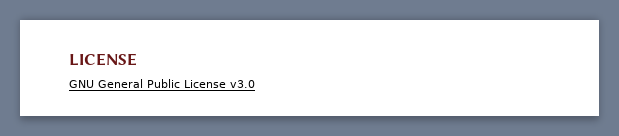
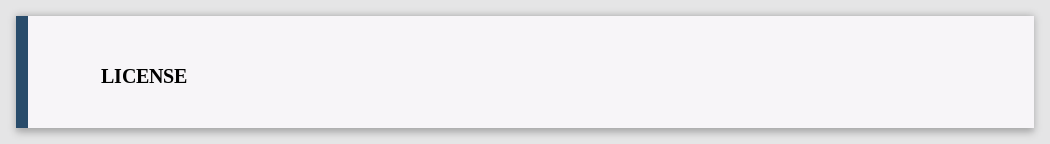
[69,79,255,88] // GNU General Public License v3.0 -> (187, 76) none

